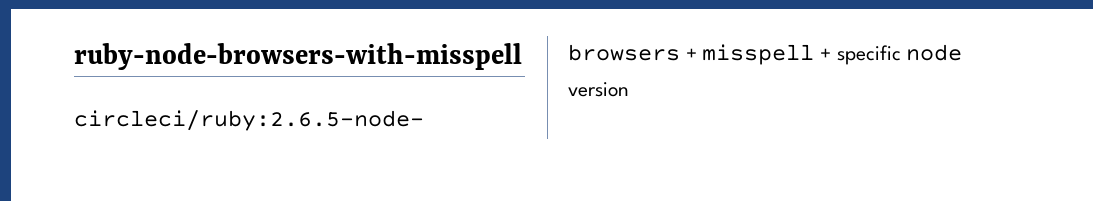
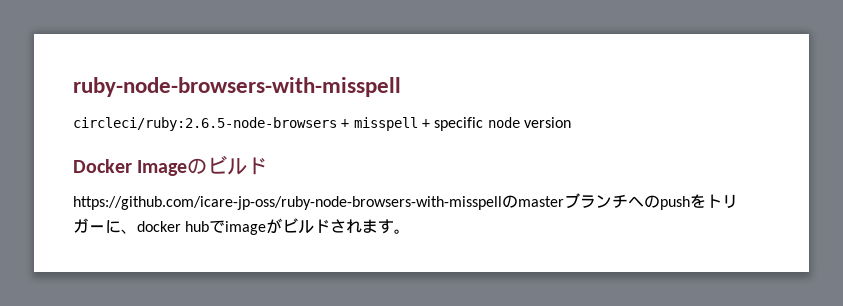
(629, 89) none -> [73,155,268,176] [73,193,738,210] [73,218,411,235] // Docker Imageのビルド // https://github.com/icare-jp-oss/ruby-node-browsers-with-misspellのmasterブランチへのpushをトリガーに、docker hubでimageがビルドされます。

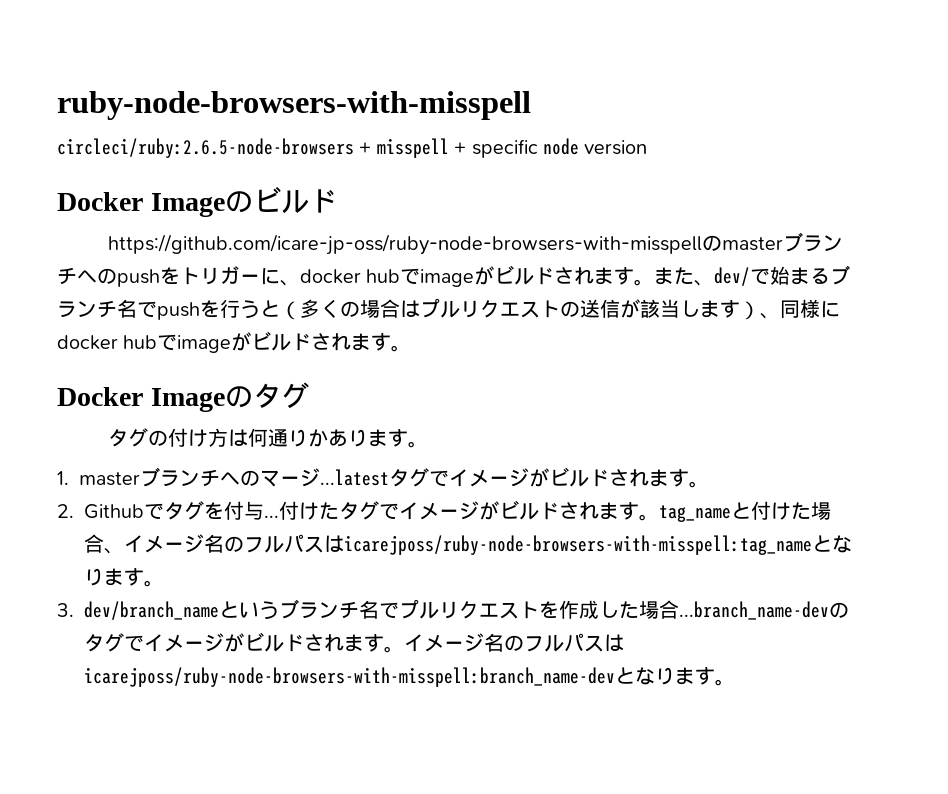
(411, 231) none -> [654,265,851,286] [57,298,840,320] [57,331,412,353] [57,382,309,412] [108,428,429,448] [57,467,710,488] [57,500,831,522] [84,534,852,555] [84,568,164,587] [57,599,849,620] [84,632,624,653] [84,667,735,687] また、dev/で始まるブランチ名でpushを行うと（多くの場合はプルリクエストの送信が該当します）、同様にdocker hubでimageがビルドされます。 // Docker Imageのタグ // タグの付け方は何通りかあります。 // 1. masterブランチへのマージ...latestタグでイメージがビルドされます。 // 2. Githubでタグを付与...付けたタグでイメージがビルドされます。tag_nameと付けた場合、イメージ名のフルパスはicarejposs/ruby-node-browsers-with-misspell:tag_nameとなります。 // 3. dev/branch_nameというブランチ名でプルリクエストを作成した場合...branch_name-devのタグでイメージがビルドされます。イメージ名のフルパスはicarejposs/ruby-node-browsers-with-misspell:branch_name-devとなります。

